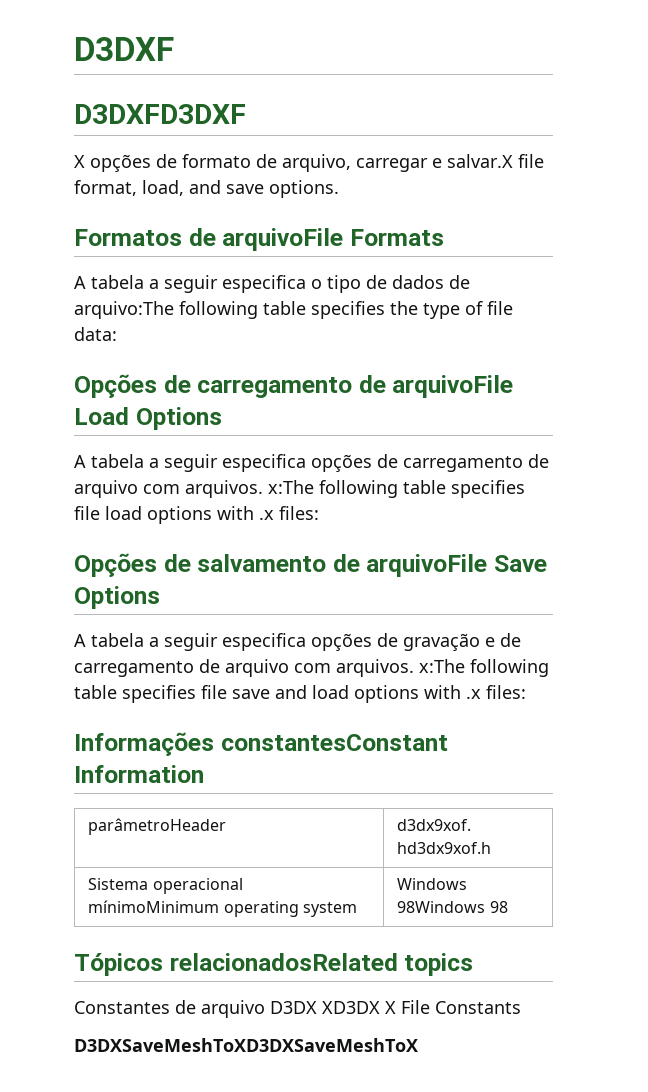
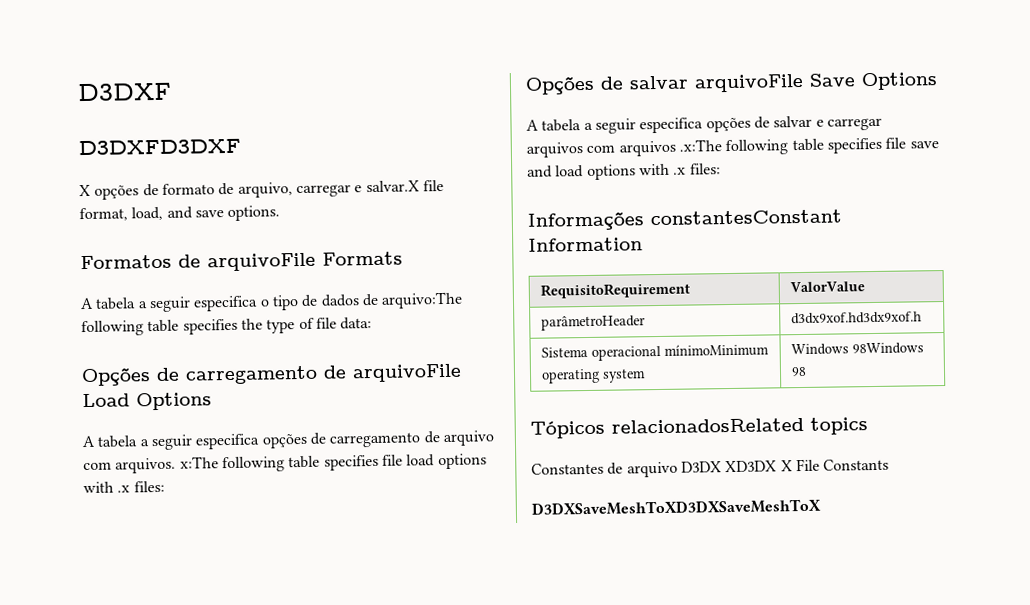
[197,554,360,572] salvamento de -> [629,75,689,90] salvar
[403,633,521,651] [74,659,465,677] gravação e de carregamento de arquivo com arquivos. x:The -> [773,115,882,131] [526,139,722,158] salvar e carregar arquivos com arquivos .x:The
(204, 774) none -> [539,282,690,299] [789,281,865,293] // RequisitoRequirement | ValorValue
[397,819,472,831] [397,842,492,854] d3dx9xof. hd3dx9xof.h -> [790,311,922,325] d3dx9xof.hd3dx9xof.h

